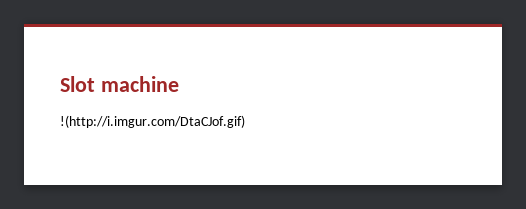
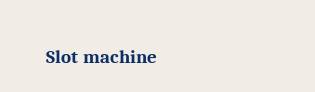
[60,115,245,128] // !(http://i.imgur.com/DtaCJof.gif) -> (157, 56) none

